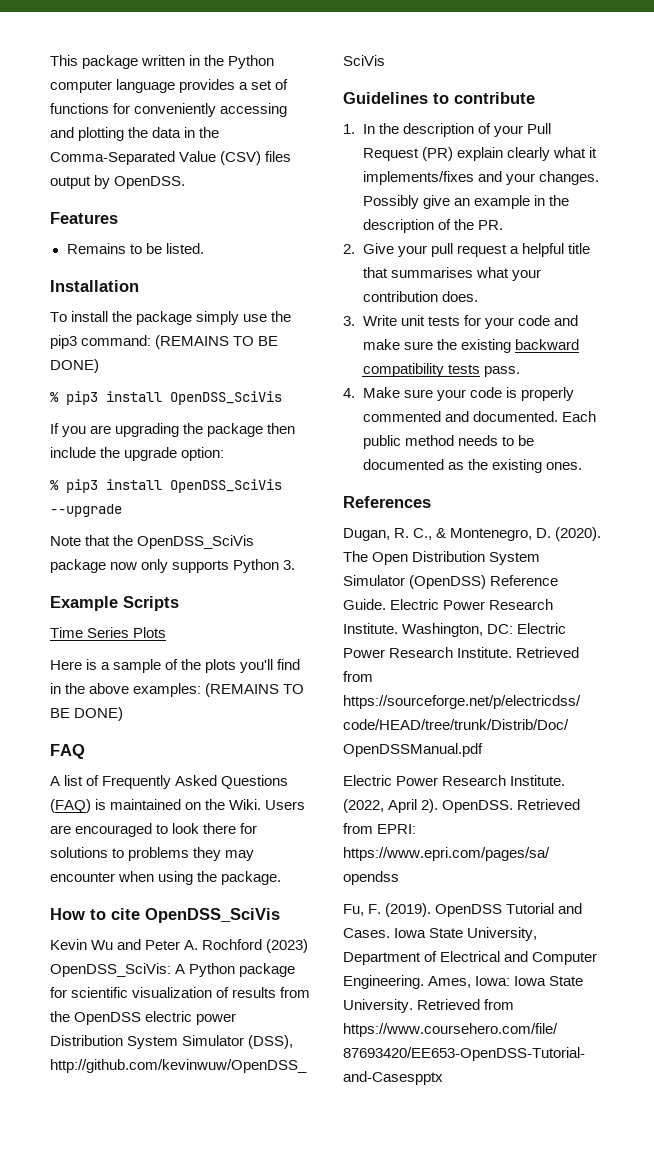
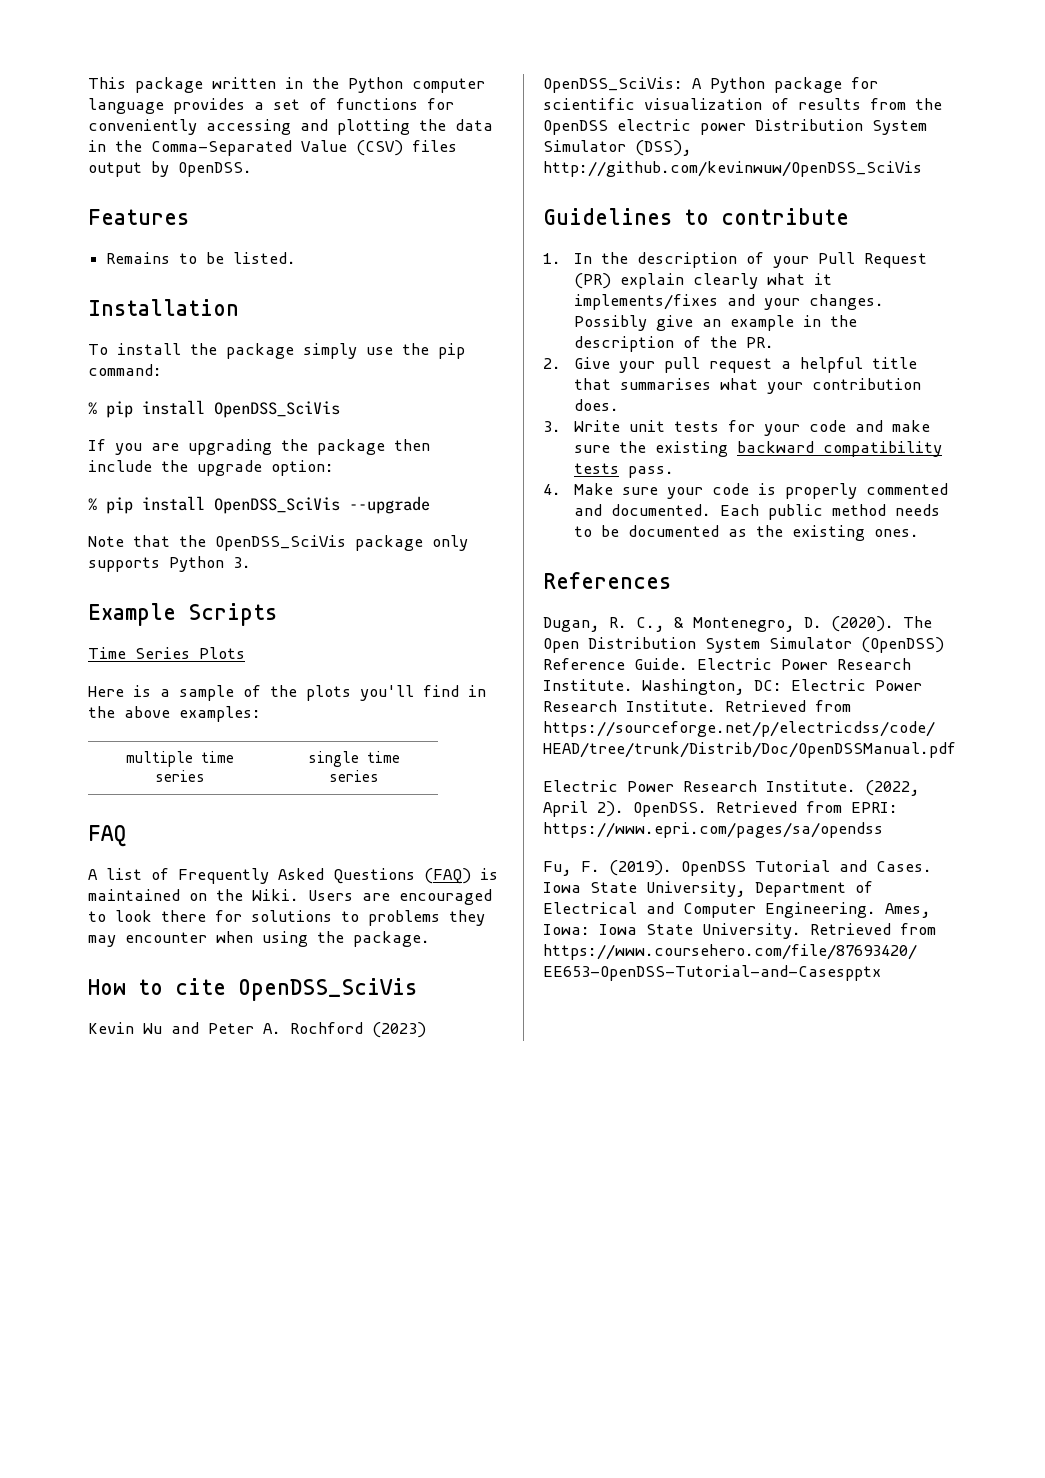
[50,335,77,349] pip3 -> [438,343,465,359] pip
[155,335,279,349] [50,359,99,373] [50,391,98,405] (REMAINS TO BE DONE) // % pip3 -> [88,401,133,418] // % pip
[66,479,98,493] pip3 -> [106,497,133,514] pip
[110,562,138,570] now -> (423, 543) none
[205,683,305,697] [50,707,124,721] (REMAINS TO BE DONE) -> [125,751,234,767] [154,770,205,782] [308,751,400,767] [329,770,379,782] // multiple time series | single time series

